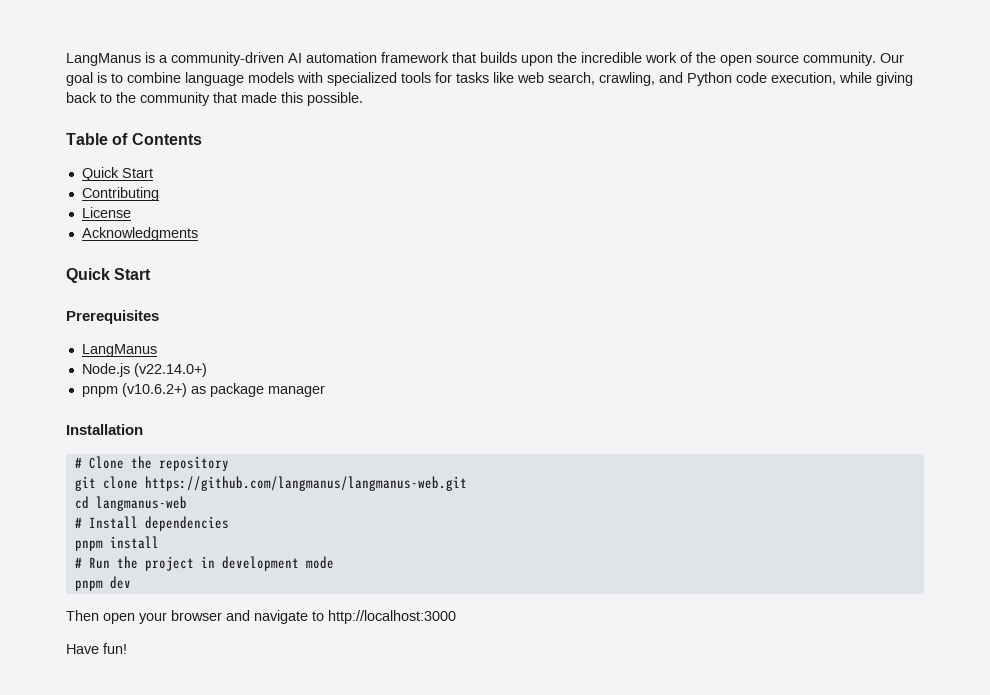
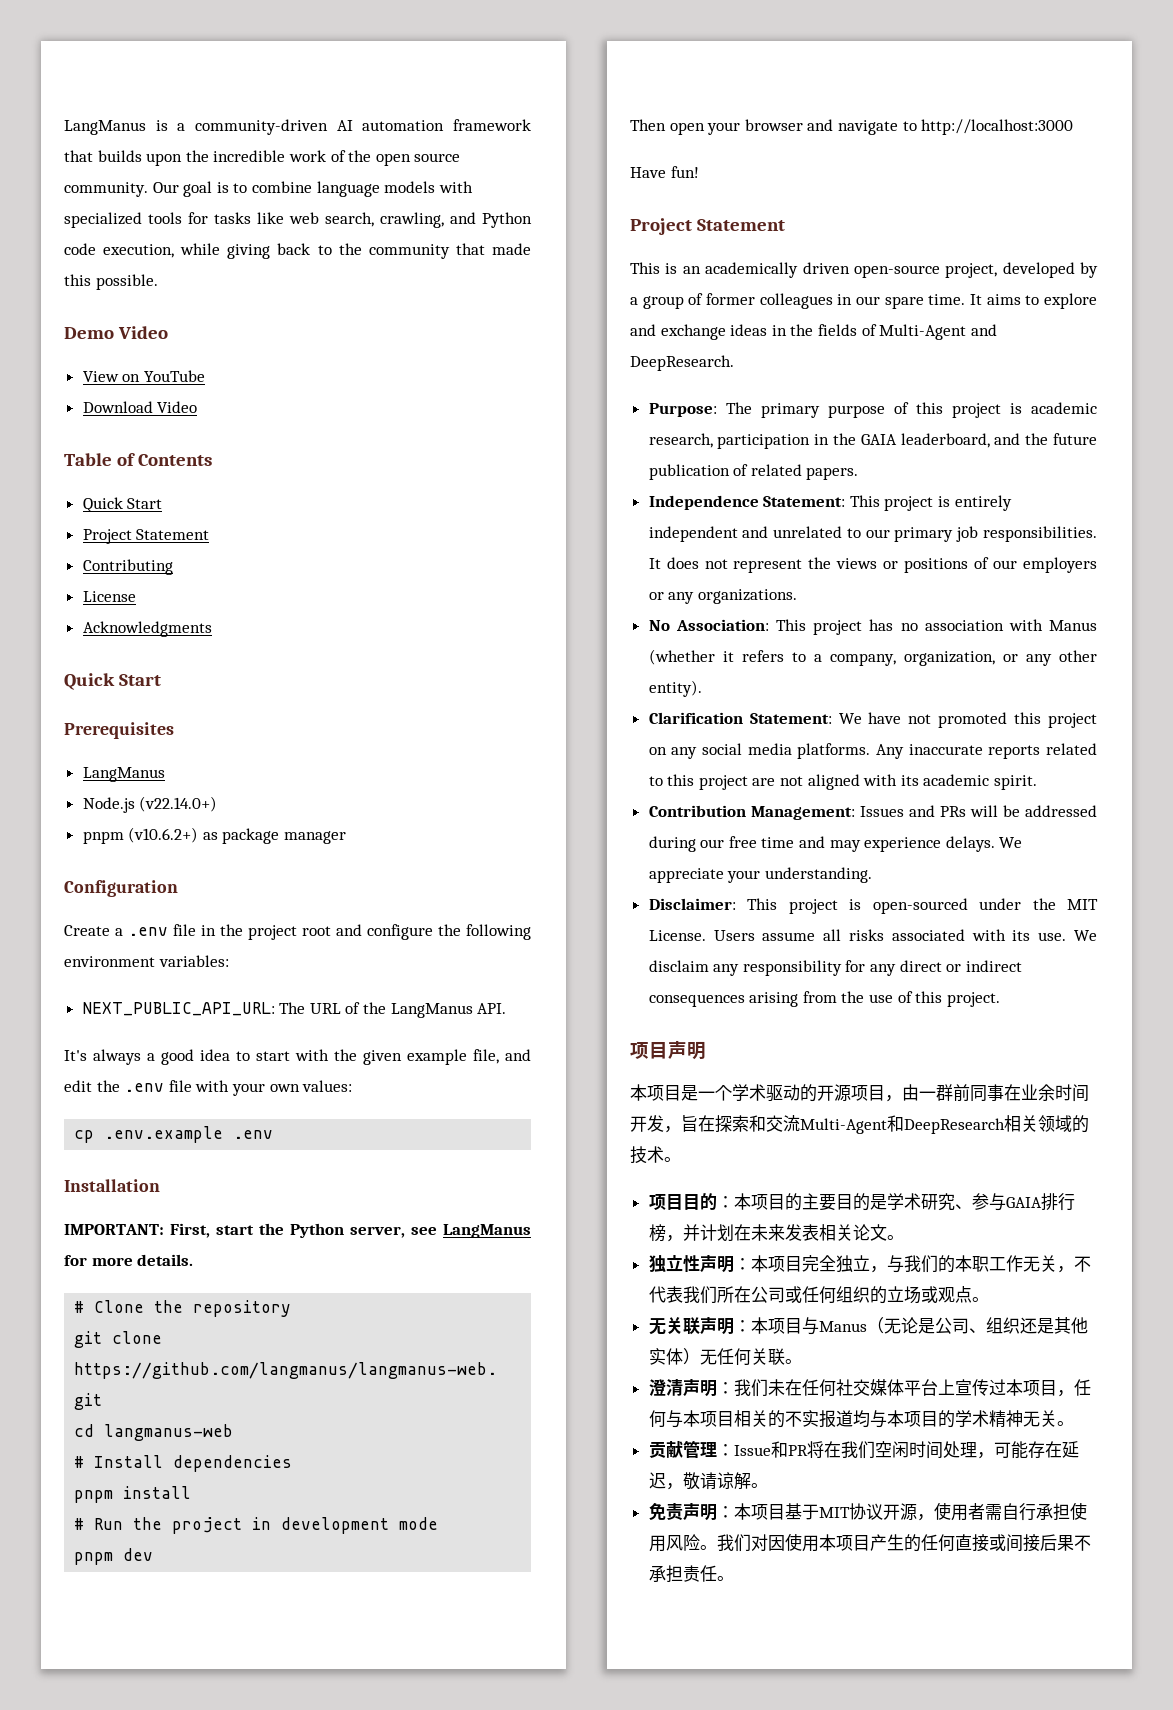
(363, 99) none -> [64,326,168,339] [82,370,205,382] [82,401,198,413] // Demo Video // View on YouTube // Download Video
(153, 173) none -> [82,529,210,544] // Project Statement
[66,424,143,435] Installation -> [64,880,178,897] [64,924,531,940] [64,955,229,967] [82,1002,507,1018] [64,1049,531,1065] [64,1080,353,1096] [74,1126,274,1143] [64,1179,160,1192] [64,1223,531,1238] [64,1254,194,1266] Configuration // Create a .env file in the project root and configure the following environment variables: // NEXT_PUBLIC_API_URL: The URL of the LangManus API. // It's always a good idea to start with the given example file, and edit the .env file with your own values: // cp .env.example .env // Installation // IMPORTANT: First, start the Python server, see LangManus for more details.
(127, 648) none -> [630,218,785,235] [630,262,1098,278] [630,293,1097,309] [630,324,997,340] [630,355,734,371] [648,402,1097,418] [648,433,1097,449] [648,464,859,480] [648,495,1012,511] [648,526,1097,542] [648,557,1097,573] [648,589,797,604] [648,619,1097,635] [648,649,1097,666] [648,680,702,697] [648,712,1097,728] [648,743,1097,759] [648,774,1038,790] [648,805,1097,820] [648,836,1023,852] [648,867,872,883] [648,898,1098,914] [648,929,1097,941] [648,960,1022,976] [648,991,1000,1007] [630,1040,706,1060] [630,1084,1089,1102] [630,1115,1089,1134] [630,1146,681,1164] [648,1193,1075,1211] [648,1224,904,1242] [648,1255,1091,1273] [648,1286,989,1304] [648,1317,1088,1335] [648,1348,802,1365] [648,1379,1091,1397] [648,1410,1074,1428] [648,1440,1079,1459] [648,1472,768,1490] [648,1502,1087,1521] [648,1533,1091,1552] [648,1565,734,1582] // Project Statement // This is an academically driven open-source project, developed by a group of former colleagues in our spare time. It aims to explore and exchange ideas in the fields of Multi-Agent and DeepResearch. // Purpose: The primary purpose of this project is academic research, participation in the GAIA leaderboard, and the future publication of related papers. // Independence Statement: This project is entirely independent and unrelated to our primary job responsibilities. It does not represent the views or positions of our employers or any organizations. // No Association: This project has no association with Manus (whether it refers to a company, organization, or any other entity). // Clarification Statement: We have not promoted this project on any social media platforms. Any inaccurate reports related to this project are not aligned with its academic spirit. // Contribution Management: Issues and PRs will be addressed during our free time and may experience delays. We appreciate your understanding. // Disclaimer: This project is open-sourced under the MIT License. Users assume all risks associated with its use. We disclaim any responsibility for any direct or indirect consequences arising from the use of this project. // 项目声明 // 本项目是一个学术驱动的开源项目，由一群前同事在业余时间开发，旨在探索和交流Multi-Agent和DeepResearch相关领域的技术。 // 项目目的：本项目的主要目的是学术研究、参与GAIA排行榜，并计划在未来发表相关论文。 // 独立性声明：本项目完全独立，与我们的本职工作无关，不代表我们所在公司或任何组织的立场或观点。 // 无关联声明：本项目与Manus（无论是公司、组织还是其他实体）无任何关联。 // 澄清声明：我们未在任何社交媒体平台上宣传过本项目，任何与本项目相关的不实报道均与本项目的学术精神无关。 // 贡献管理：Issue和PR将在我们空闲时间处理，可能存在延迟，敬请谅解。 // 免责声明：本项目基于MIT协议开源，使用者需自行承担使用风险。我们对因使用本项目产生的任何直接或间接后果不承担责任。

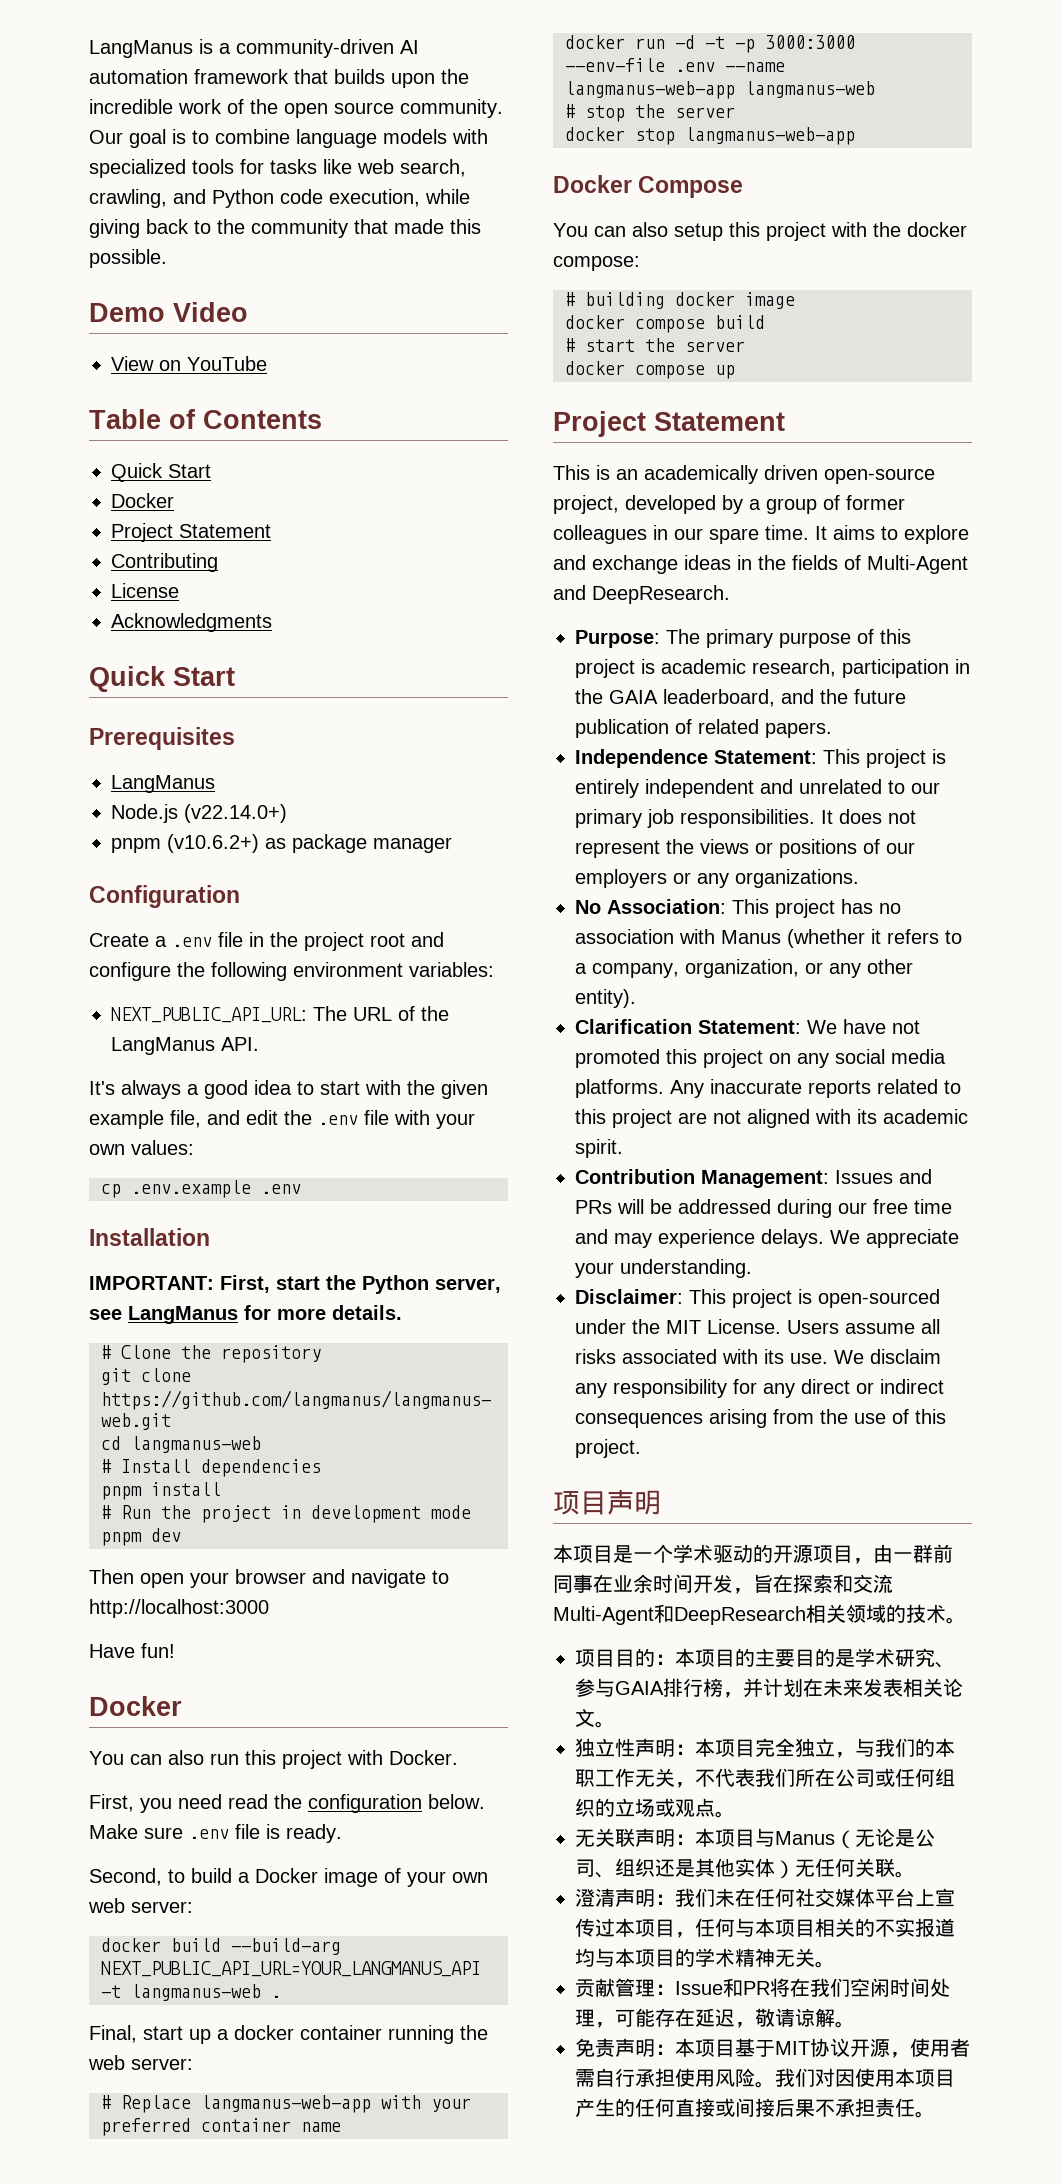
[82,401,198,413] // Download Video -> (267, 363) none
(163, 503) none -> [111,493,174,508] // Docker
(699, 172) none -> [89,1696,182,1716] [89,1750,458,1769] [89,1794,485,1813] [89,1824,342,1843] [89,1868,488,1887] [88,1898,193,1913] [101,1938,341,1955] [101,1961,481,1977] [101,1984,281,2001] [89,2025,488,2044] [88,2055,193,2070] [101,2095,471,2113] [101,2118,341,2136] [565,35,855,53] [565,58,785,72] [565,81,875,99] [565,104,735,122] [565,127,855,145] [553,175,744,198] [553,222,967,241] [553,256,640,271] [565,292,795,309] [565,315,765,333] [565,338,745,352] [565,361,735,379] // Docker // You can also run this project with Docker. // First, you need read the configuration below. Make sure .env file is ready. // Second, to build a Docker image of your own web server: // docker build --build-arg NEXT_PUBLIC_API_URL=YOUR_LANGMANUS_API -t langmanus-web . // Final, start up a docker container running the web server: // # Replace langmanus-web-app with your preferred container name // docker run -d -t -p 3000:3000 --env-file .env --name langmanus-web-app langmanus-web // # stop the server // docker stop langmanus-web-app // Docker Compose // You can also setup this project with the docker compose: // # building docker image // docker compose build // # start the server // docker compose up

